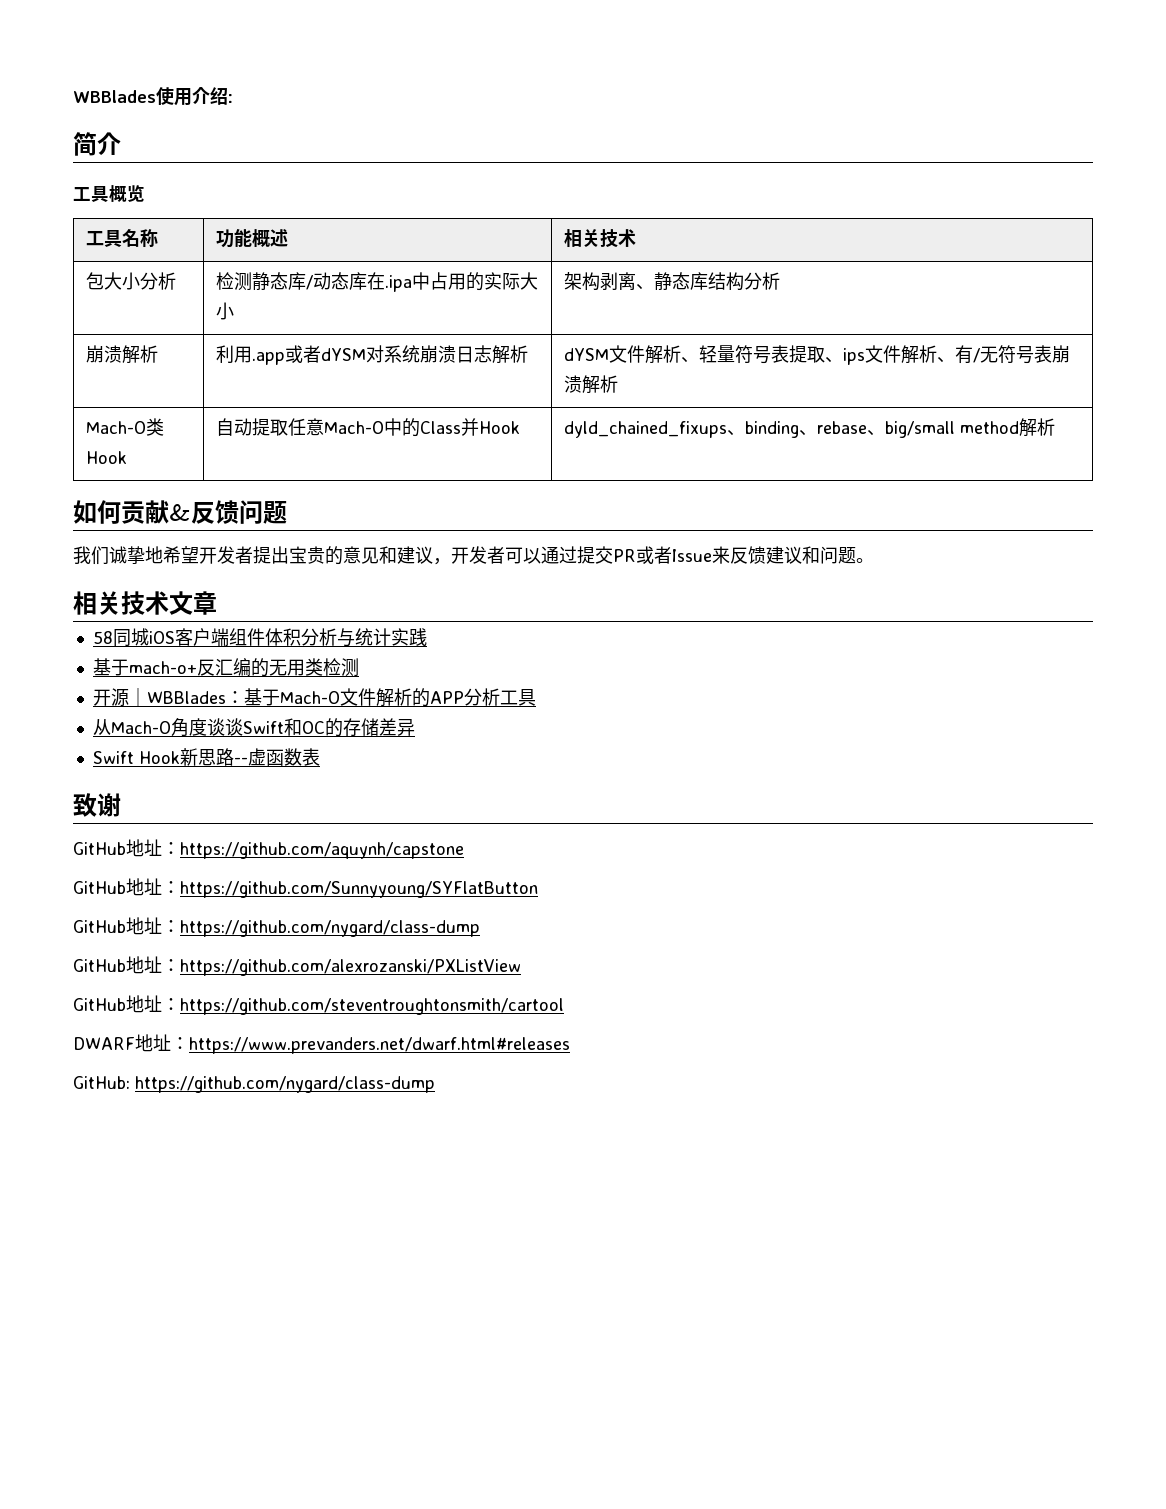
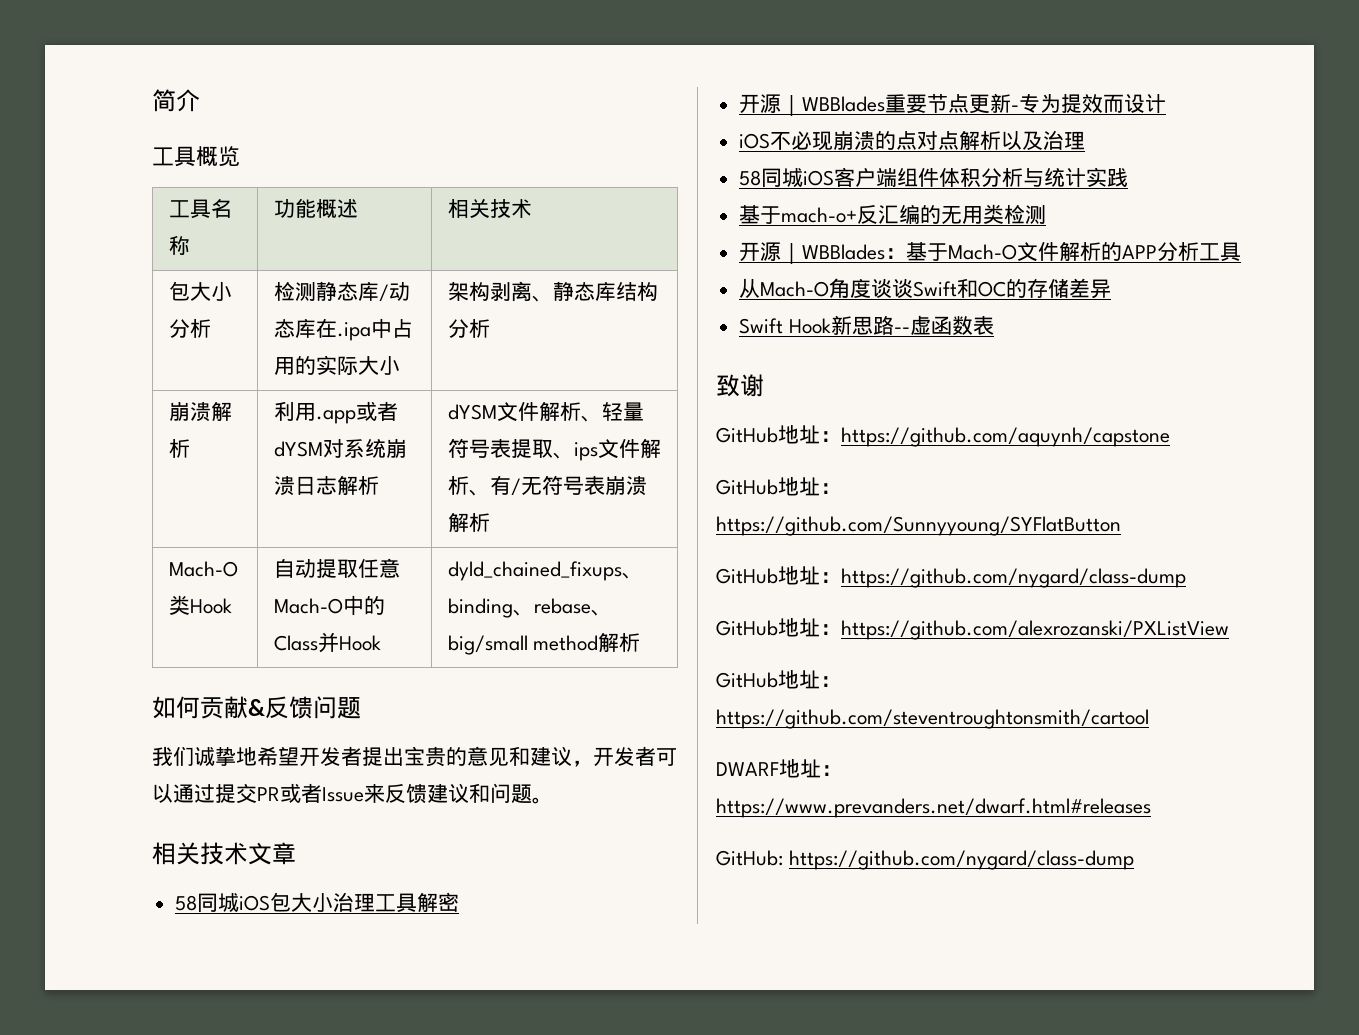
[73,87,233,106] WBBlades使用介绍: // -> (152, 100) none
(217, 603) none -> [175,892,460,913] [739,93,1167,116] [739,130,1086,151] // 58同城iOS包大小治理工具解密 // 开源｜WBBlades重要节点更新-专为提效而设计 // iOS不必现崩溃的点对点解析以及治理

